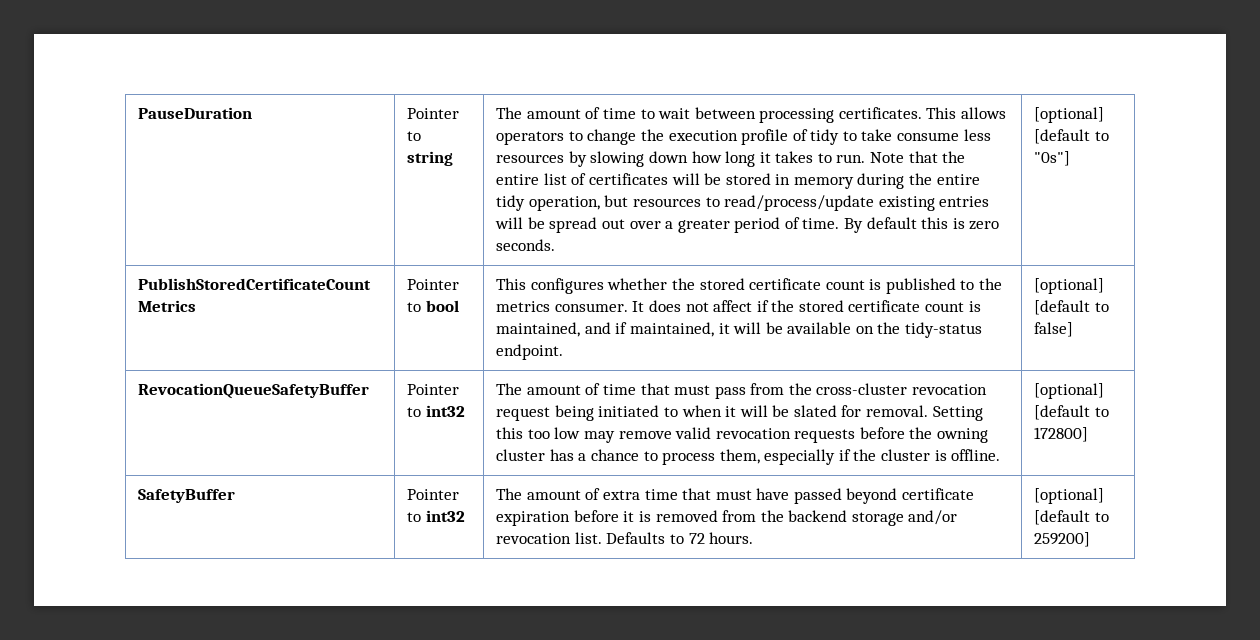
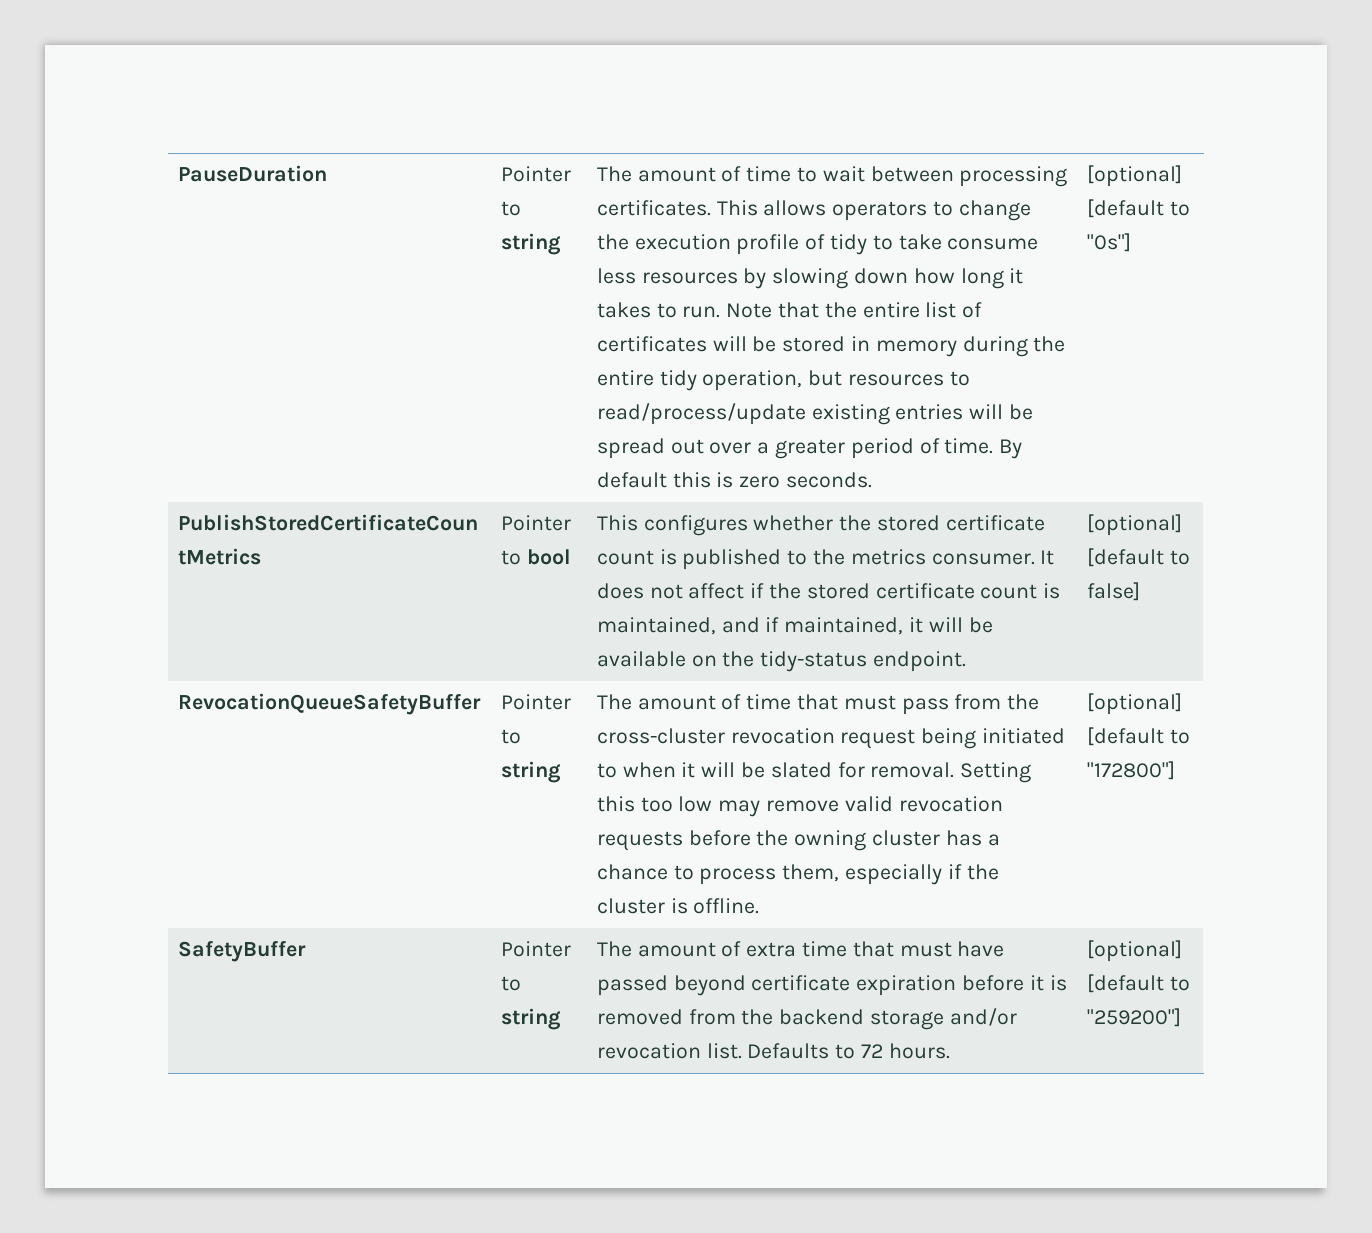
[425,405,465,417] int32 -> [500,761,561,783] string
[1034,427,1089,442] 172800] -> [1086,761,1175,780] "172800"]
[425,510,465,522] int32 -> [500,1008,561,1030] string
[1034,532,1091,547] 259200] -> [1086,1008,1181,1027] "259200"]

